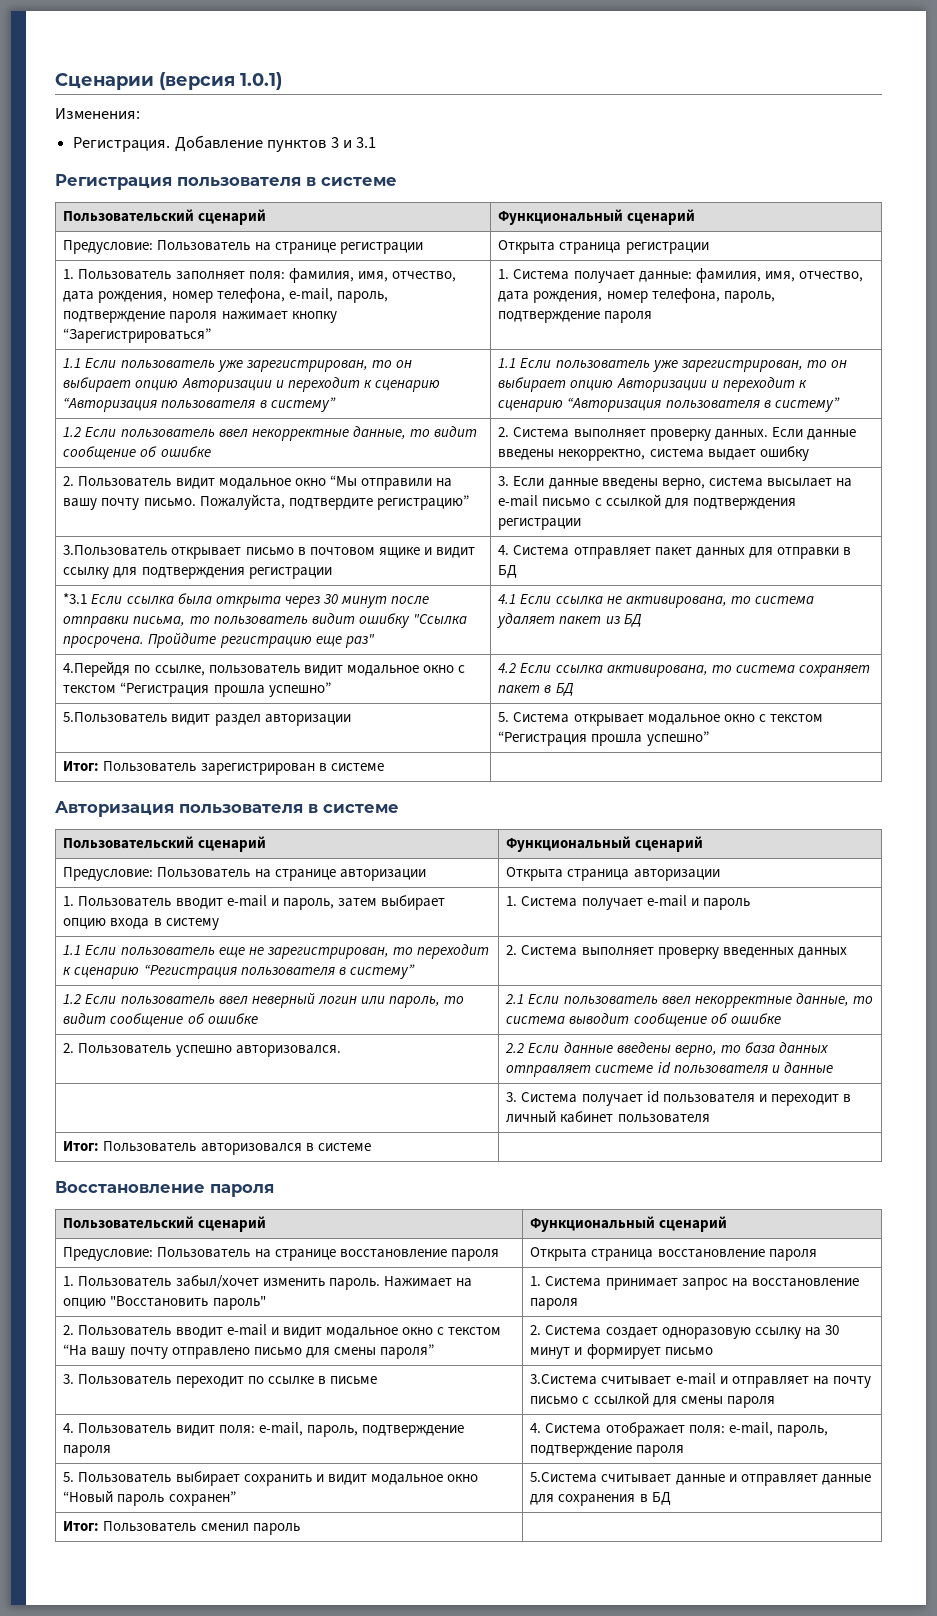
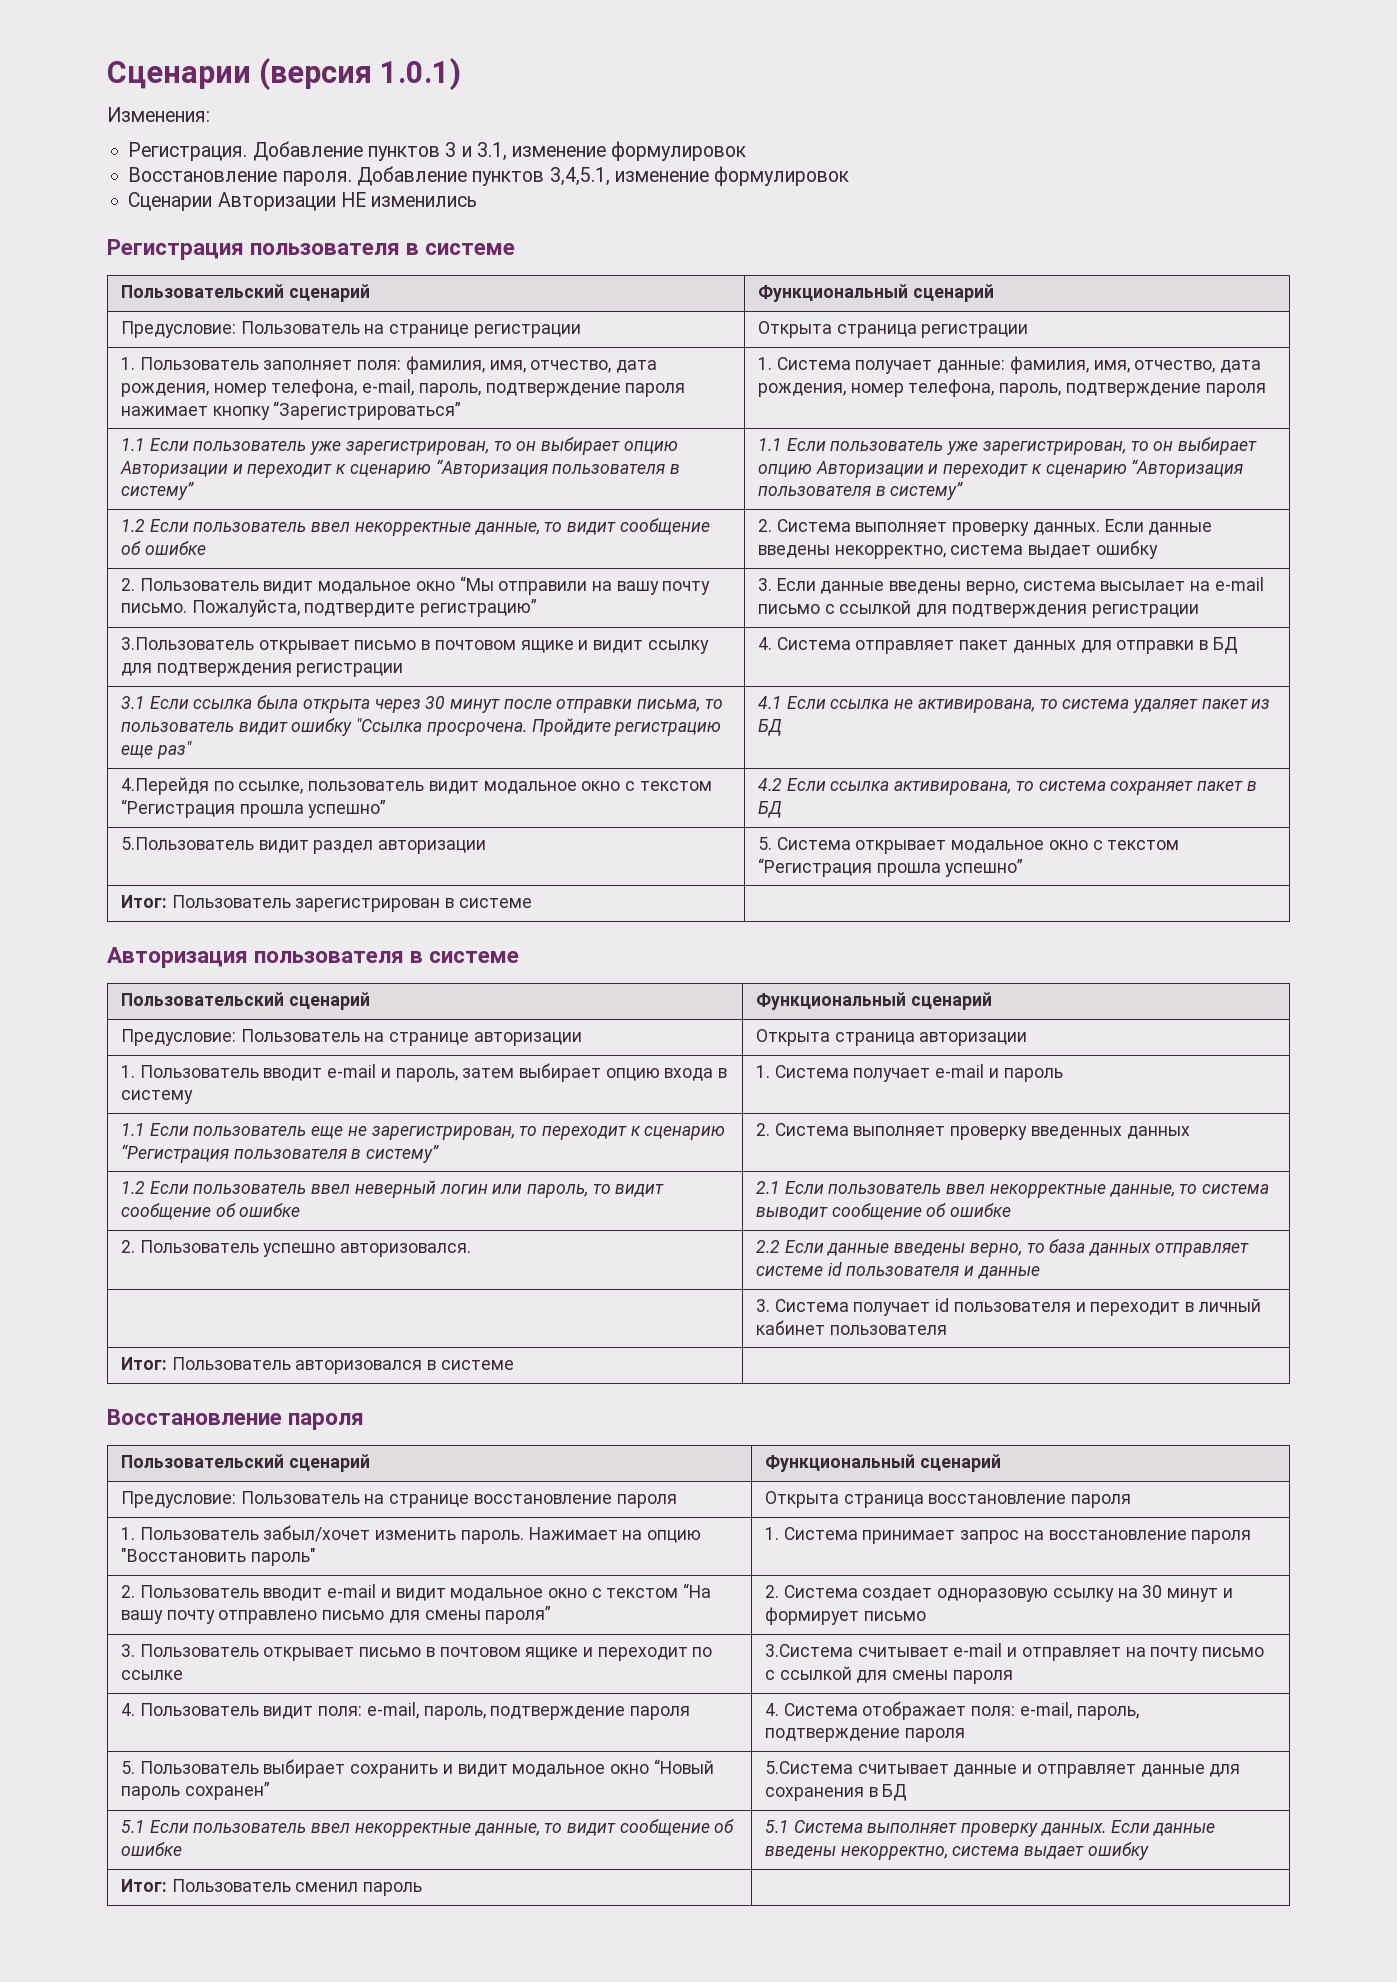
[356,137,377,148] 3.1 -> [476,141,747,161] [128,166,850,186] [128,192,478,211] 3.1, изменение формулировок // Восстановление пароля. Добавление пунктов 3,4,5.1, изменение формулировок // Сценарии Авторизации НЕ изменились
[63,593,88,604] *3.1 -> [120,696,145,709] 3.1
(172, 1379) none -> [263,1647,593,1661] открывает письмо в почтовом ящике и
[317,1376,377,1384] в письме -> (183, 1675) none
(671, 1498) none -> [120,1819,735,1837] [120,1842,182,1856] [764,1820,1216,1837] [764,1842,1149,1860] // 5.1 Если пользователь ввел некорректные данные, то видит сообщение об ошибке | 5.1 Система выполняет проверку данных. Если данные введены некорректно, система выдает ошибку

